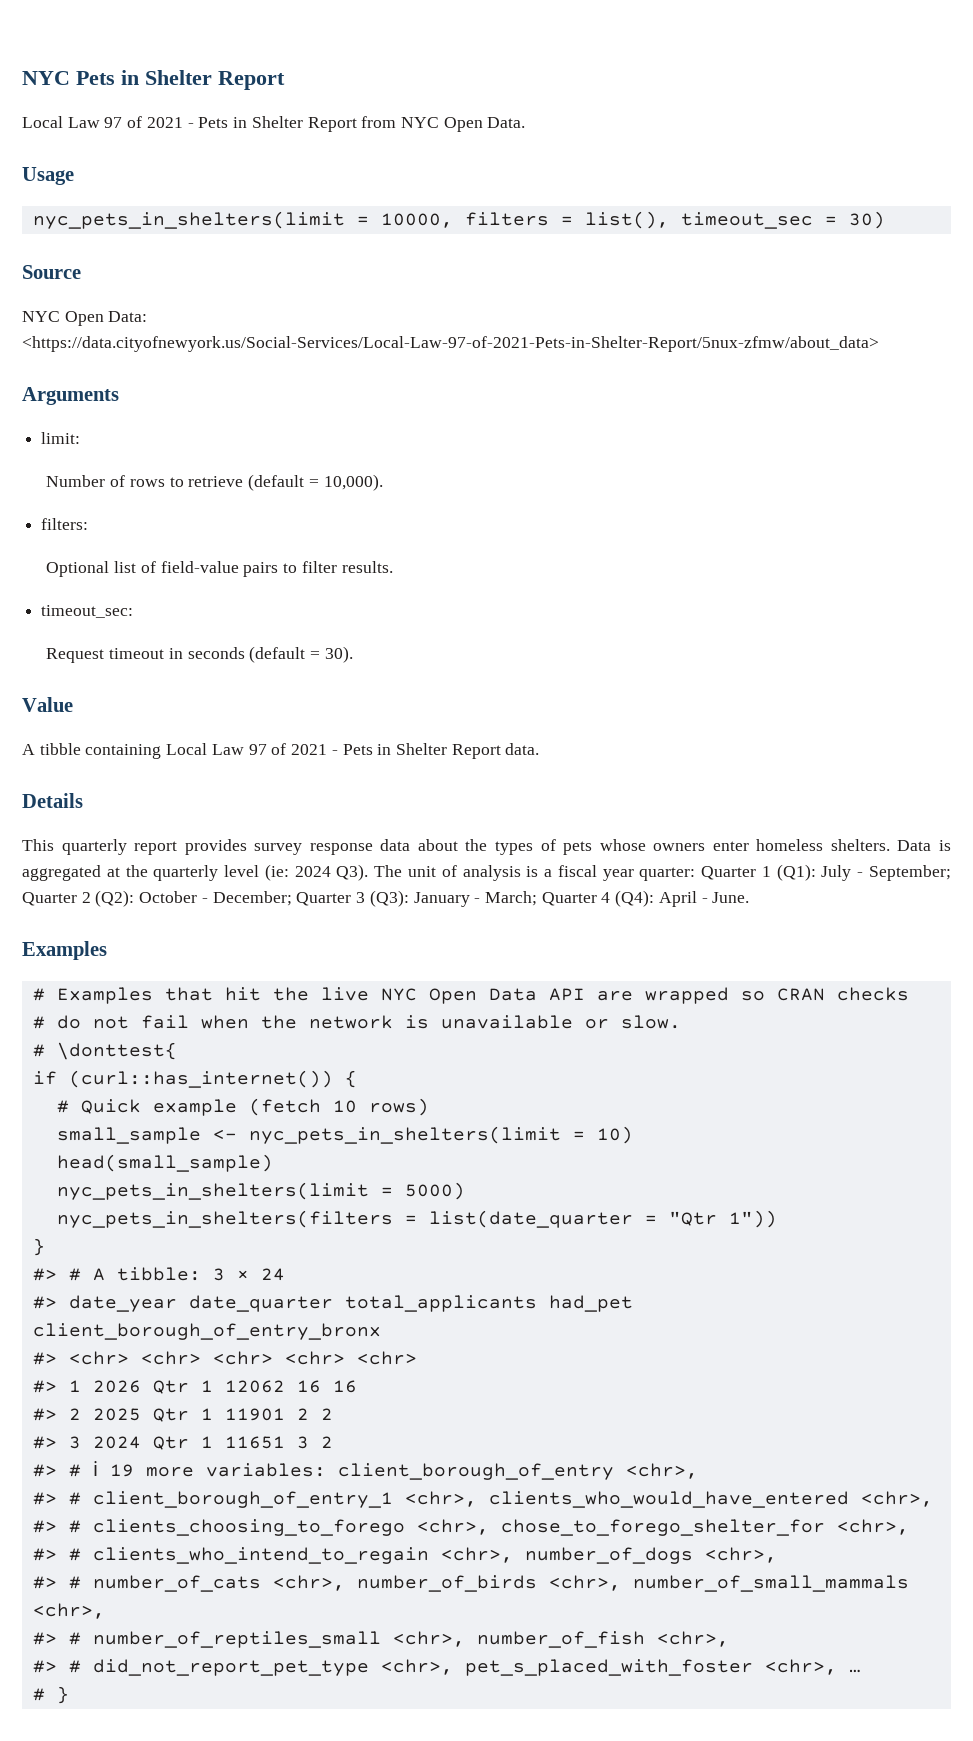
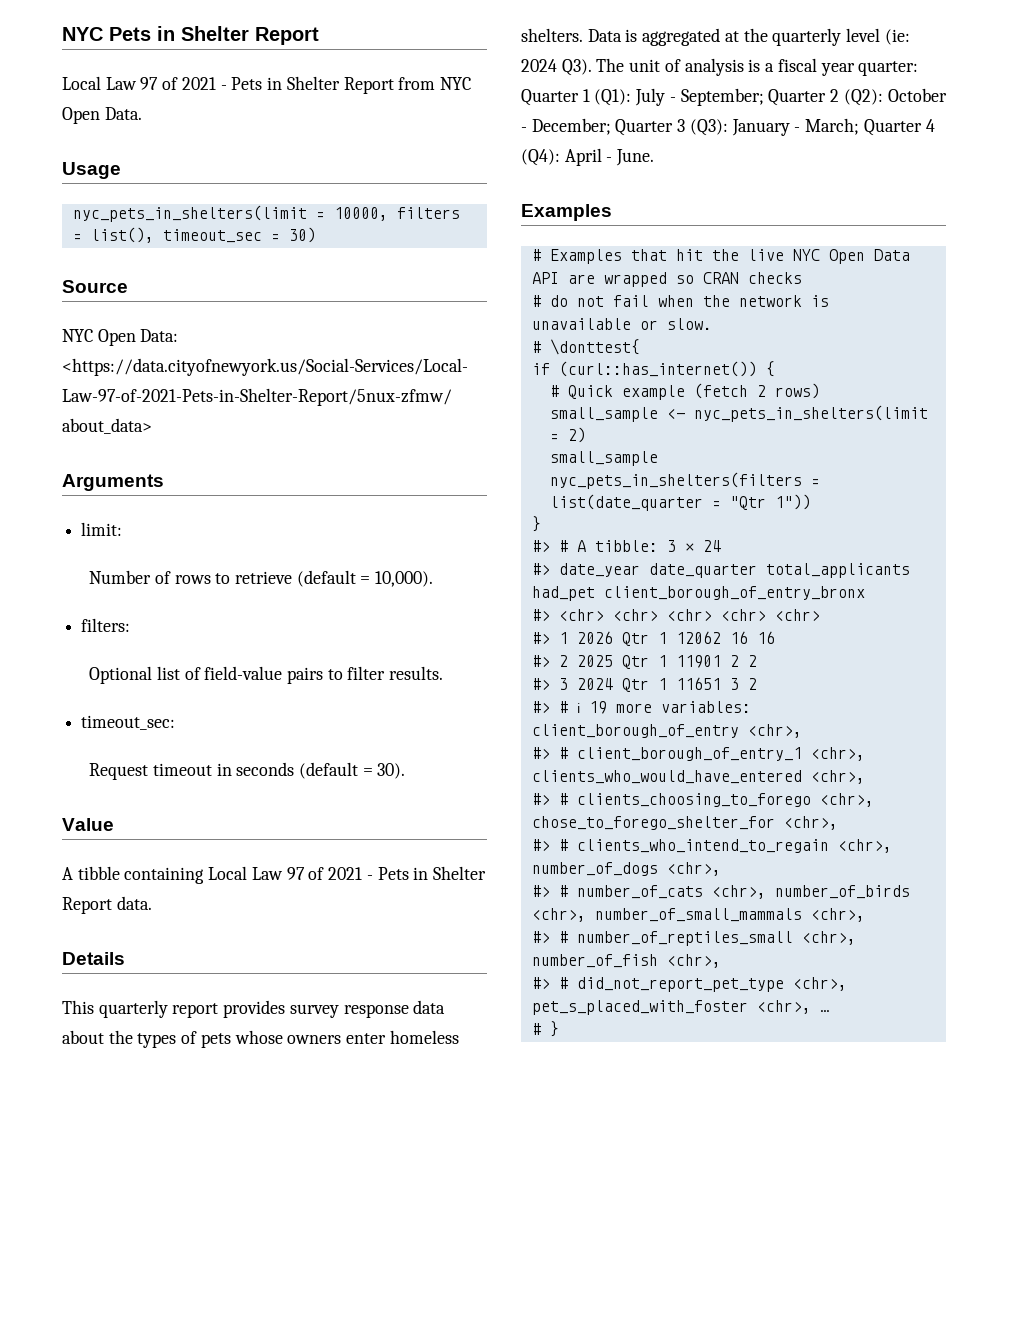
[332,1100,357,1113] 10 -> [756,385,766,397] 2
[596,1126,633,1144] [56,1154,273,1172] [56,1182,465,1200] 10) // head(small_sample) // nyc_pets_in_shelters(limit = 5000) -> [567,427,586,443] [549,451,658,466] 2) // small_sample

